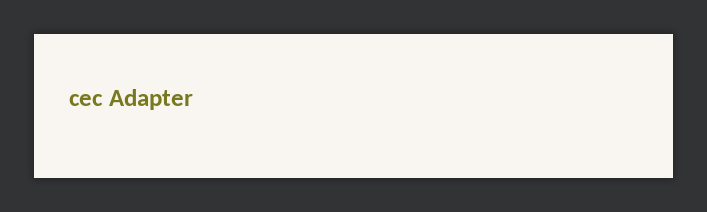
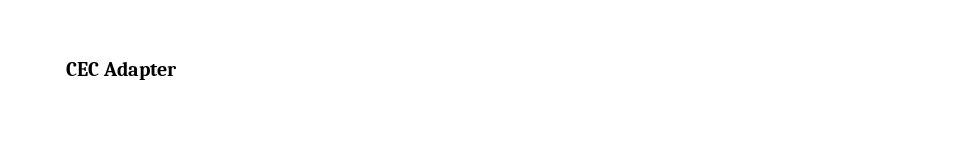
[69,94,103,106] cec -> [66,62,99,76] CEC

